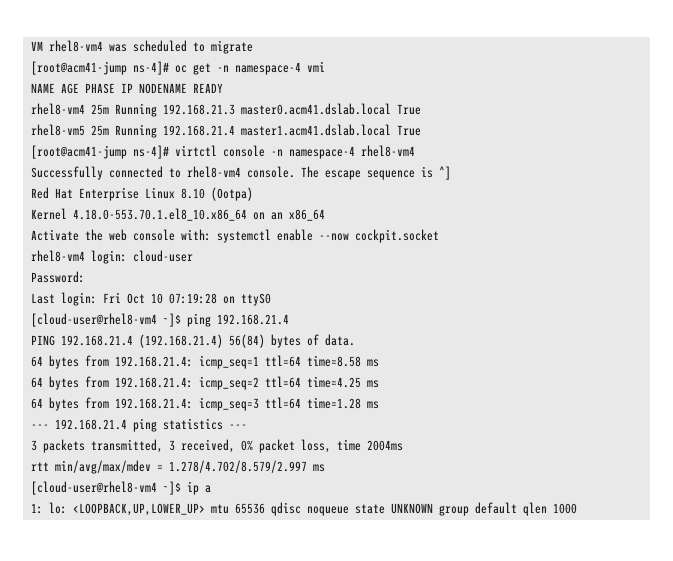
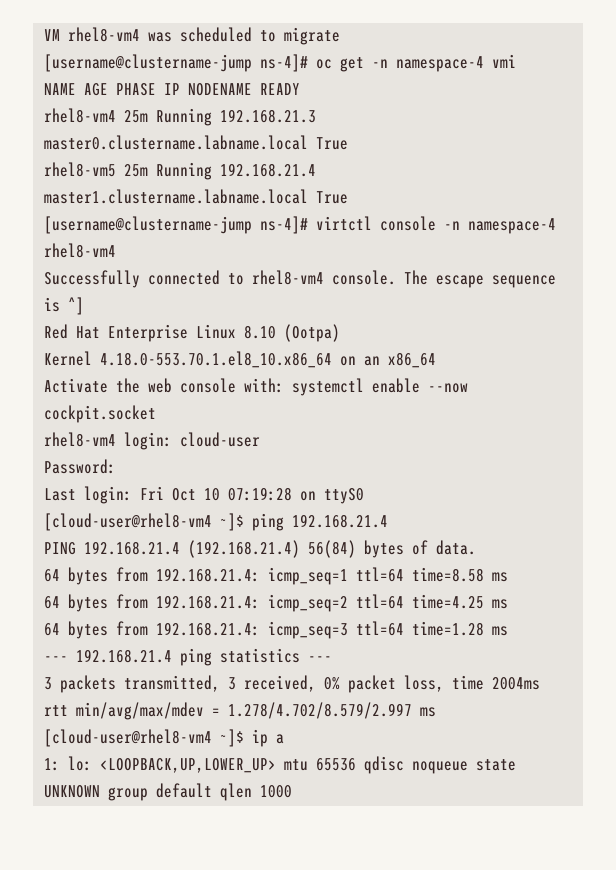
[30,61,127,75] [root@acm41-jump -> [43,54,252,72] [username@clustername-jump
[240,103,391,115] master0.acm41.dslab.local -> [43,135,308,150] master0.clustername.labname.local
[240,124,421,136] [30,145,127,159] master1.acm41.dslab.local True // [root@acm41-jump -> [43,189,348,204] [43,216,252,234] master1.clustername.labname.local True // [username@clustername-jump

